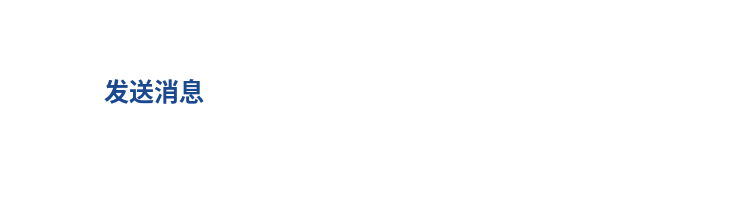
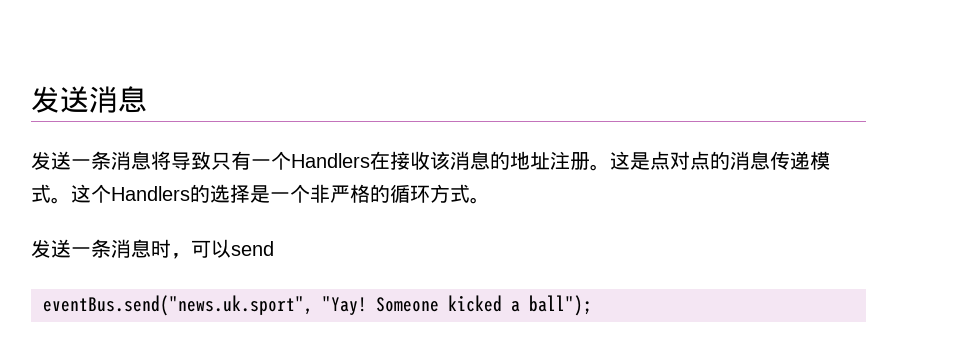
(204, 91) none -> [31,151,830,171] [31,184,490,204] [31,239,274,259] [43,295,592,316] // 发送一条消息将导致只有一个Handlers在接收该消息的地址注册。这是点对点的消息传递模式。这个Handlers的选择是一个非严格的循环方式。 // 发送一条消息时，可以send // eventBus.send("news.uk.sport", "Yay! Someone kicked a ball");

